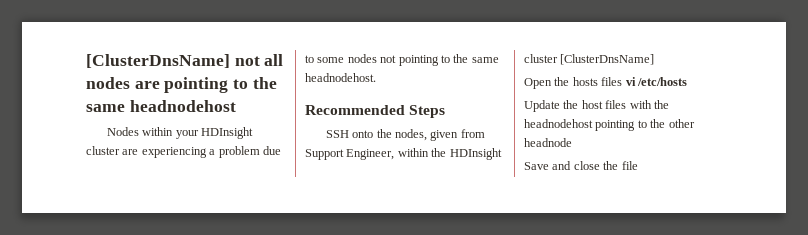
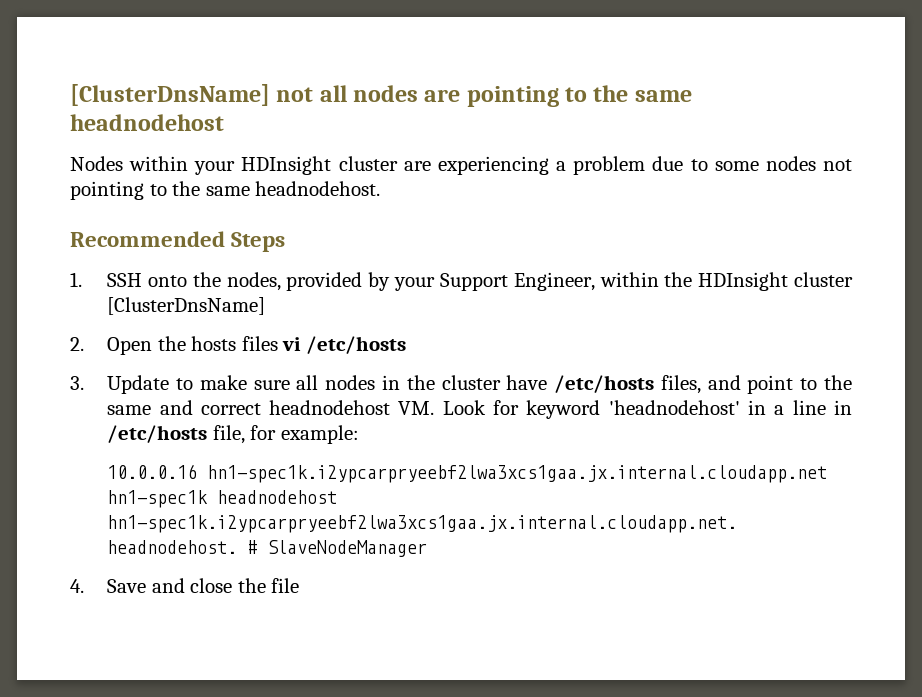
(446, 111) none -> [70,272,82,287] 1.
[430,129,485,141] given from -> [286,272,436,291] provided by your
(655, 59) none -> [70,337,84,351] 2.
[524,100,669,112] [524,119,695,131] [524,138,572,147] Update the host files with the headnodehost pointing to the other headnode // -> [70,375,852,394] [107,400,852,419] [107,425,359,444] [107,464,828,483] [107,490,338,508] [107,515,738,533] [107,540,428,557] [70,579,84,593] 3. Update to make sure all nodes in the cluster have /etc/hosts files, and point to the same and correct headnodehost VM. Look for keyword 'headnodehost' in a line in /etc/hosts file, for example: // 10.0.0.16 hn1-spec1k.i2ypcarpryeebf2lwa3xcs1gaa.jx.internal.cloudapp.net hn1-spec1k headnodehost hn1-spec1k.i2ypcarpryeebf2lwa3xcs1gaa.jx.internal.cloudapp.net. headnodehost. # SlaveNodeManager // 4.

